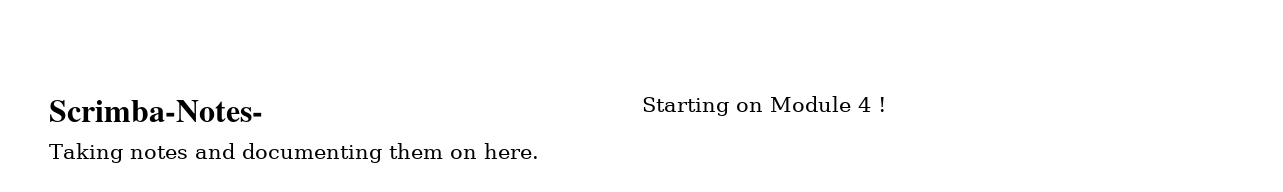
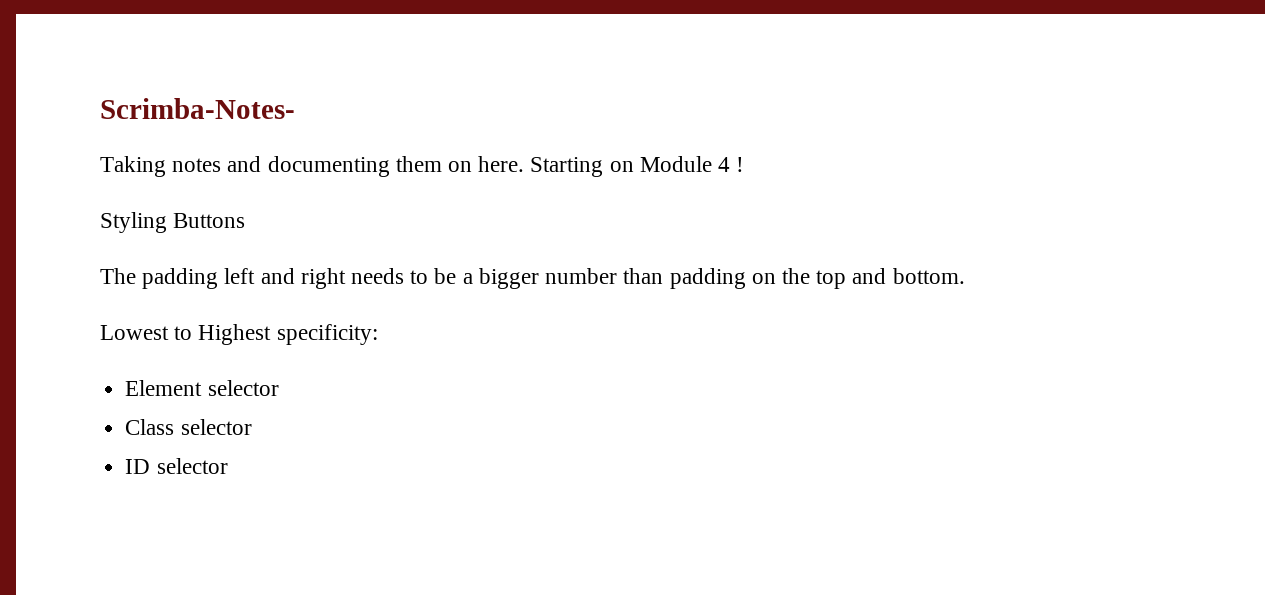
(886, 104) none -> [100,212,246,233] [100,268,965,289] [100,324,378,345] [125,380,279,396] [125,419,252,435] [125,458,228,474] // Styling Buttons // The padding left and right needs to be a bigger number than padding on the top and bottom. // Lowest to Highest specificity: // Element selector // Class selector // ID selector

